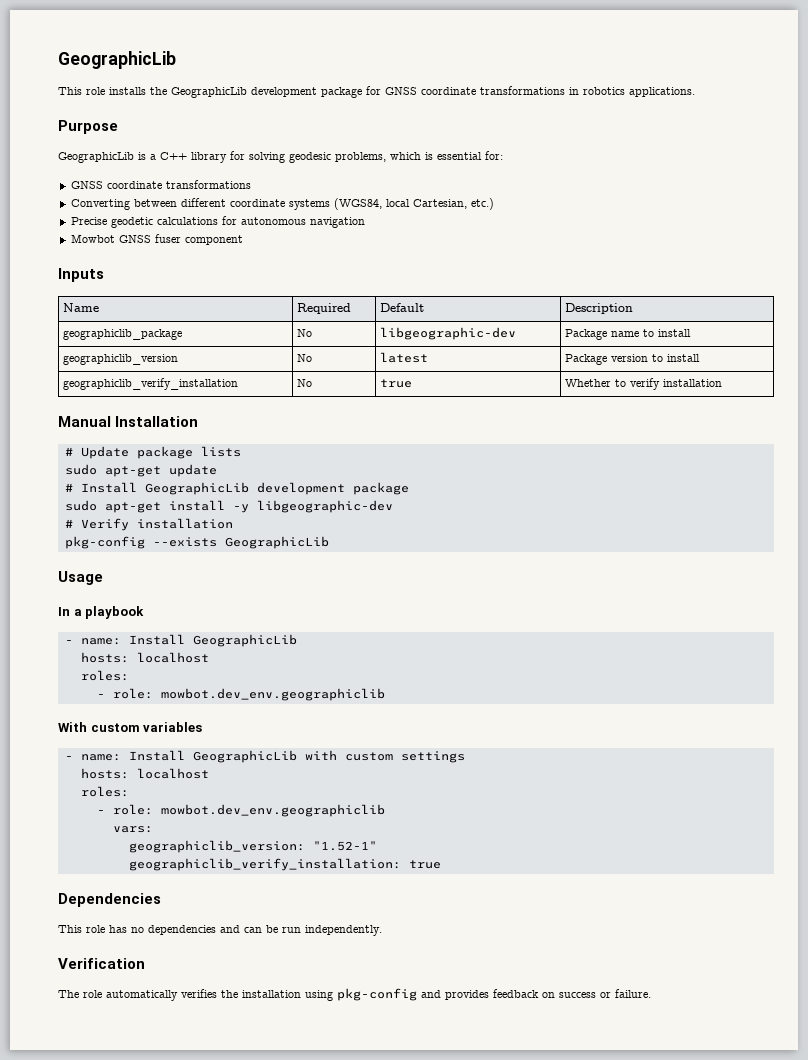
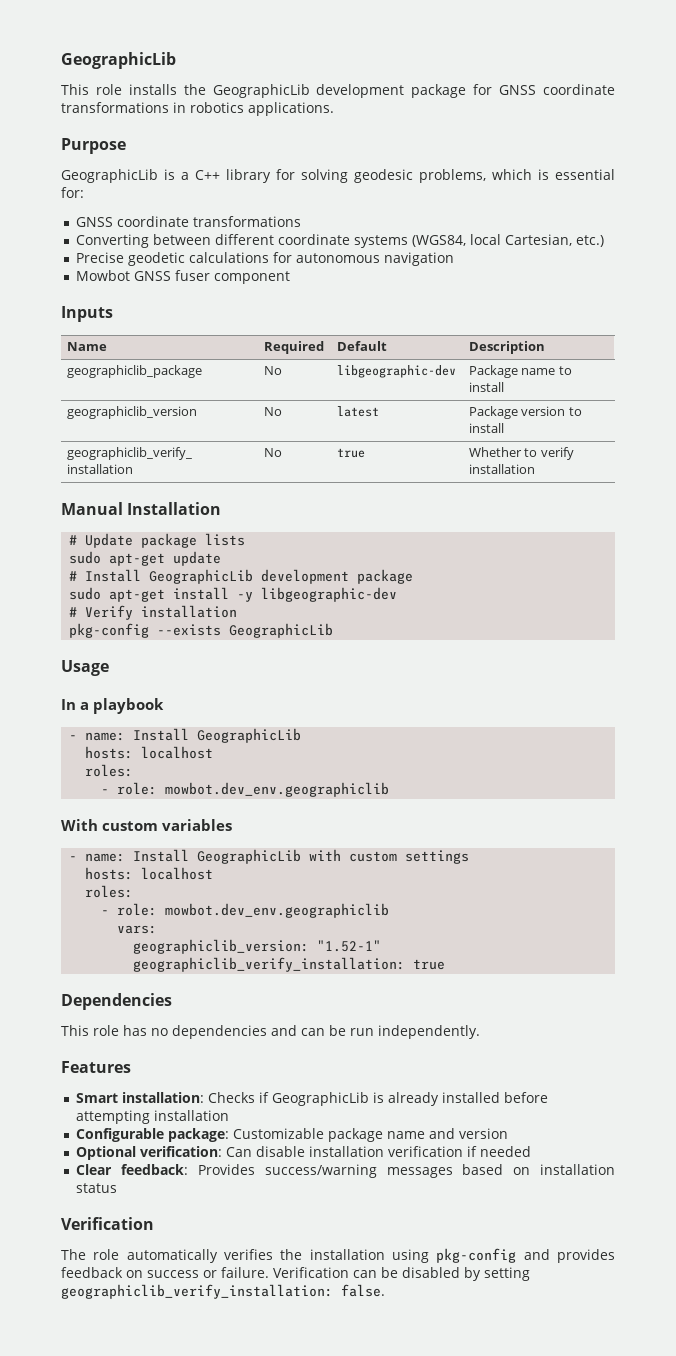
(382, 930) none -> [61,1061,131,1073] [76,1092,549,1106] [76,1110,230,1124] [76,1128,509,1142] [76,1146,532,1160] [76,1164,616,1178] [76,1183,118,1193] // Features // Smart installation: Checks if GeographicLib is already installed before attempting installation // Configurable package: Customizable package name and version // Optional verification: Can disable installation verification if needed // Clear feedback: Provides success/warning messages based on installation status
(651, 993) none -> [273,1267,530,1281] [61,1284,385,1299] Verification can be disabled by setting geographiclib_verify_installation: false.

